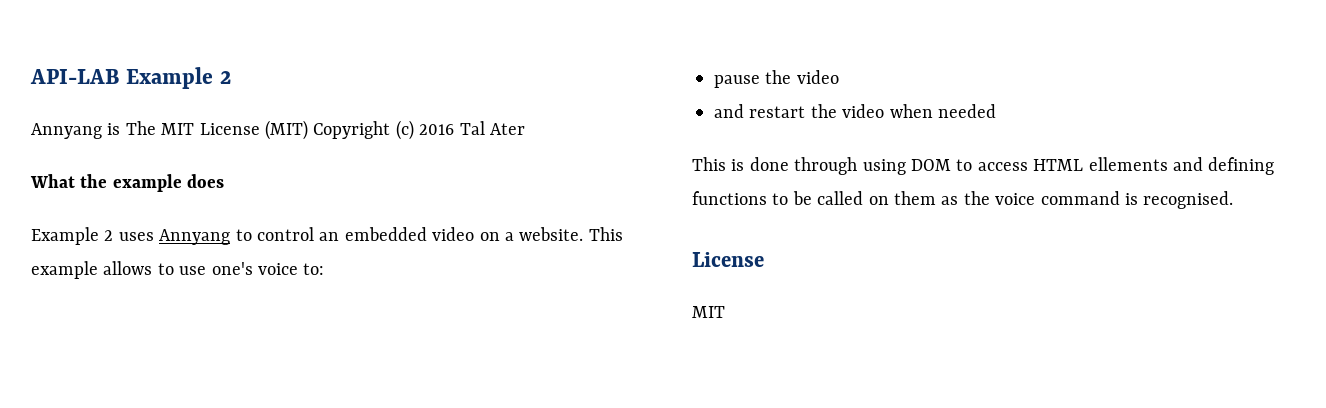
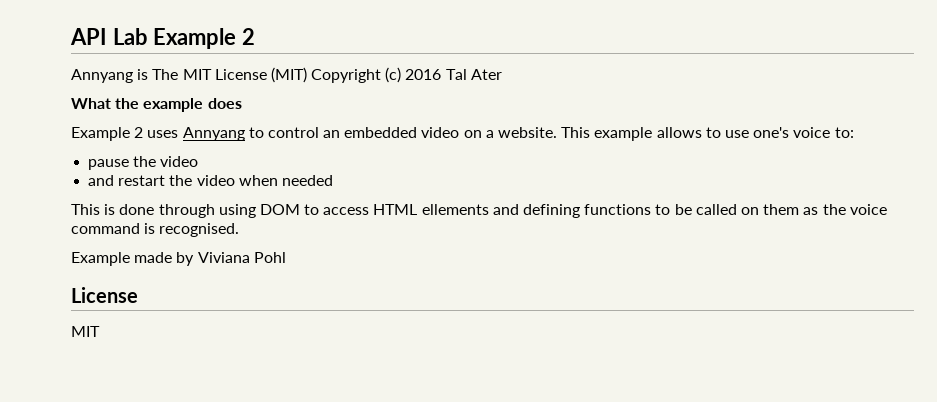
[30,69,119,84] API-LAB -> [70,28,147,45] API Lab
(1234, 200) none -> [71,252,286,266] // Example made by Viviana Pohl

